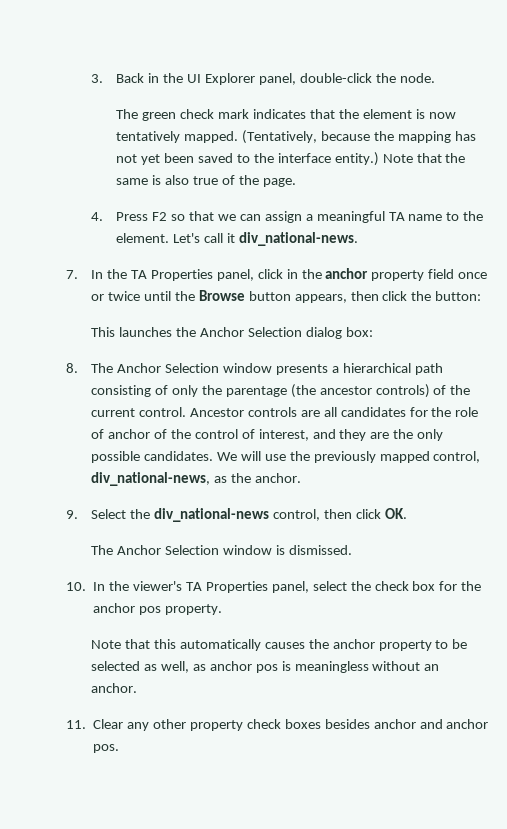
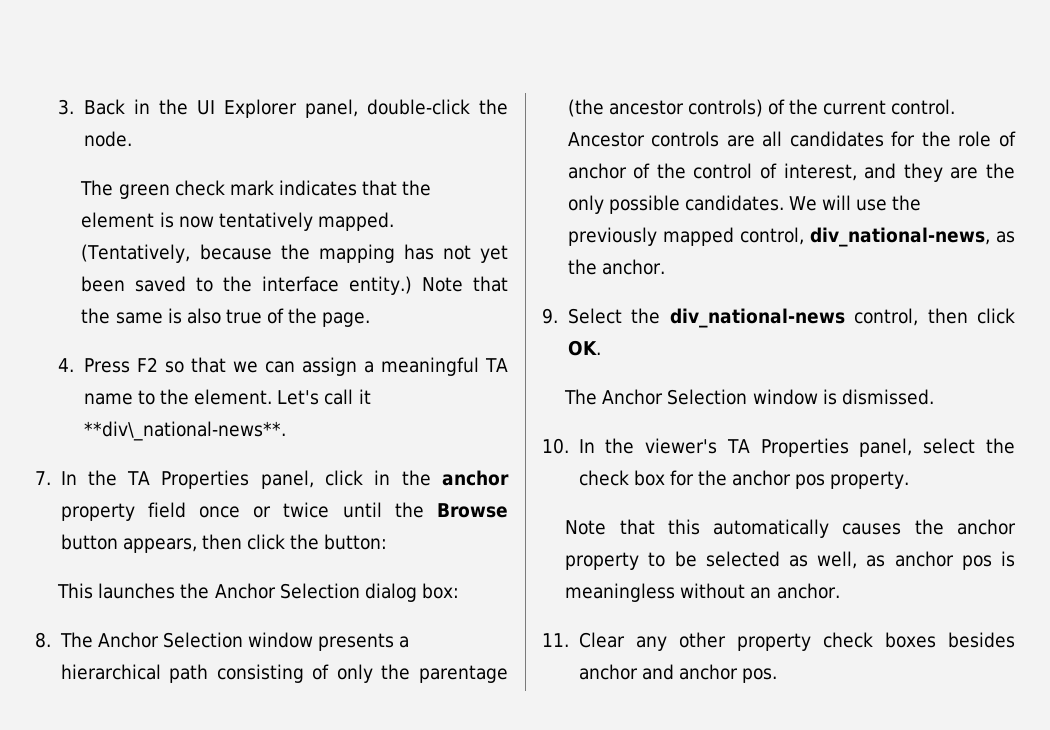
[238,232,358,246] div_national-news. -> [83,421,286,441] **div\_national-news**.

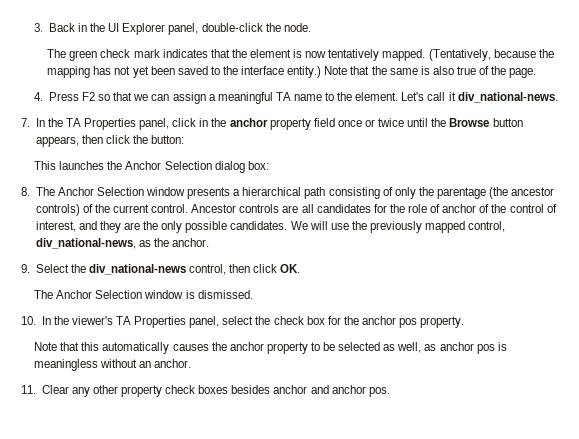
[83,421,286,441] **div\_national-news**. -> [457,92,558,103] div_national-news.

